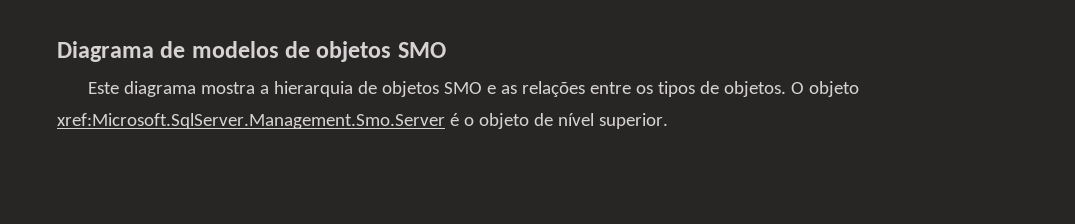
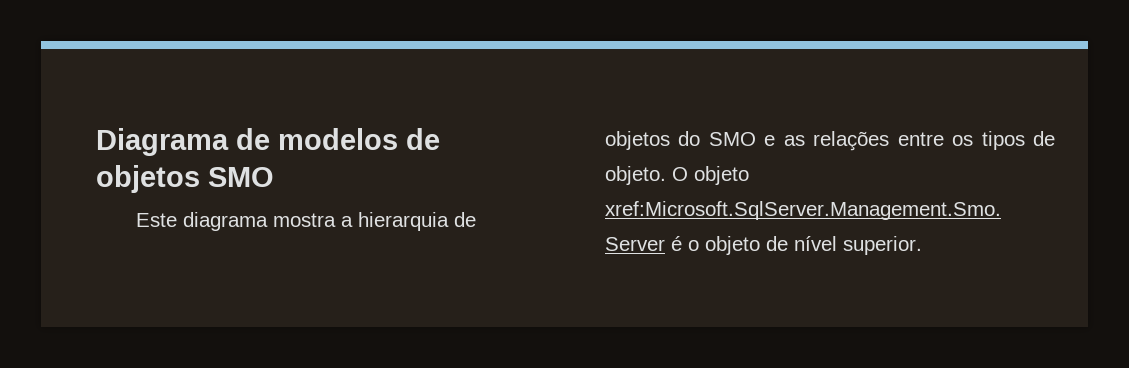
(440, 89) none -> [678,131,701,146] do
[724,81,787,97] objetos. -> [605,166,666,185] objeto.

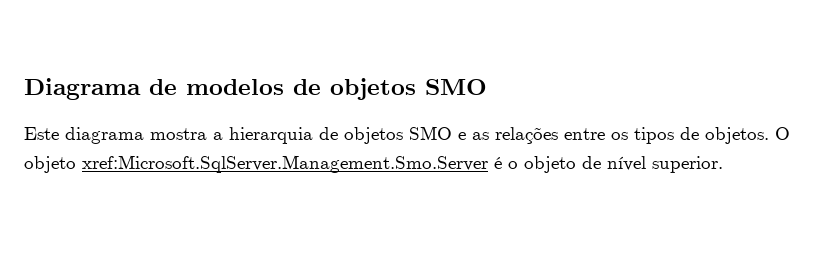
[678,131,701,146] do -> (403, 135) none
[605,166,666,185] objeto. -> [705,127,769,144] objetos.

